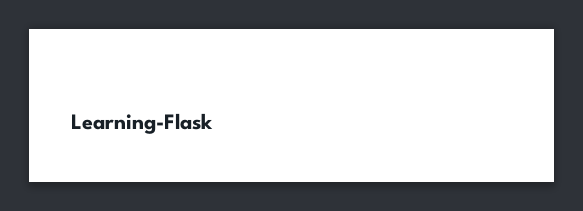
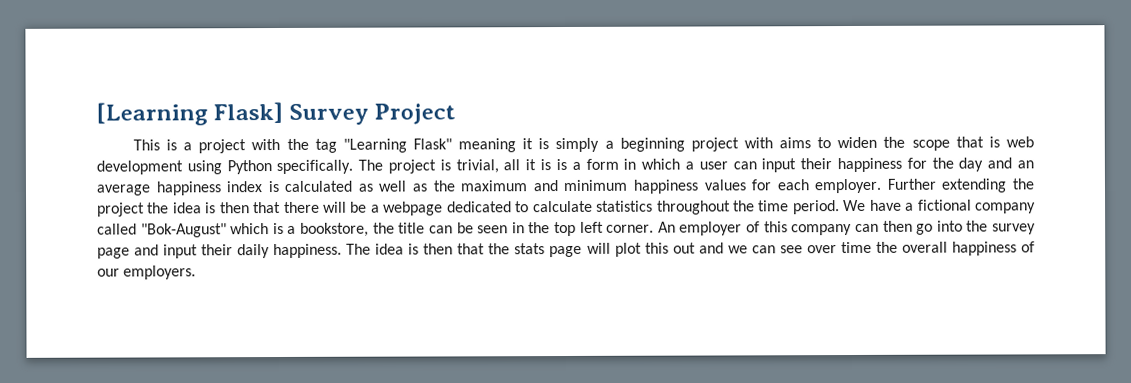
[71,113,213,134] Learning-Flask -> [96,101,457,126] [132,136,1034,154] [96,157,1034,175] [96,178,1034,196] [97,199,1036,217] [97,220,1037,238] [97,241,1036,259] [97,265,197,280] [Learning Flask] Survey Project // This is a project with the tag "Learning Flask" meaning it is simply a beginning project with aims to widen the scope that is web development using Python specifically. The project is trivial, all it is is a form in which a user can input their happiness for the day and an average happiness index is calculated as well as the maximum and minimum happiness values for each employer. Further extending the project the idea is then that there will be a webpage dedicated to calculate statistics throughout the time period. We have a fictional company called "Bok-August" which is a bookstore, the title can be seen in the top left corner. An employer of this company can then go into the survey page and input their daily happiness. The idea is then that the stats page will plot this out and we can see over time the overall happiness of our employers.

